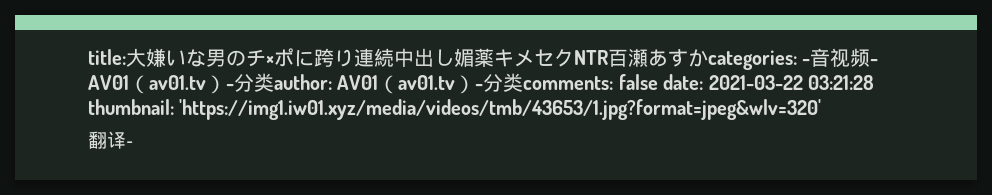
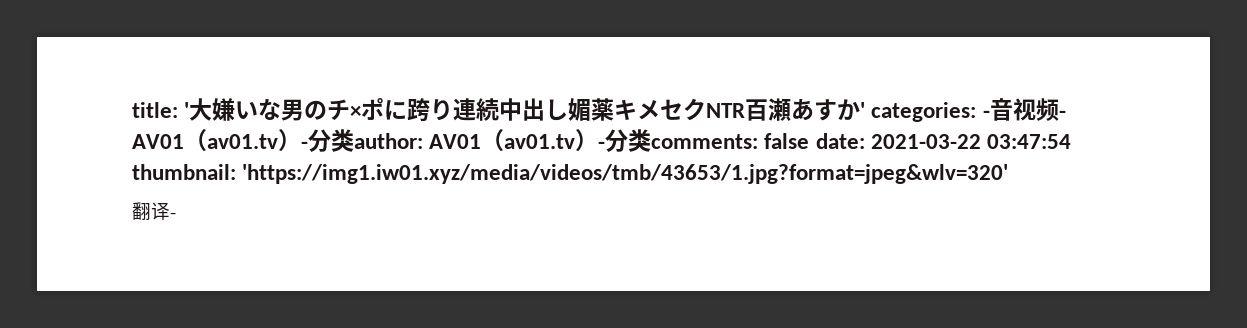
(126, 57) none -> [184,102,190,118] '
(708, 58) none -> [860,102,866,118] '
[807,75,874,90] 03:21:28 -> [987,134,1072,149] 03:47:54

